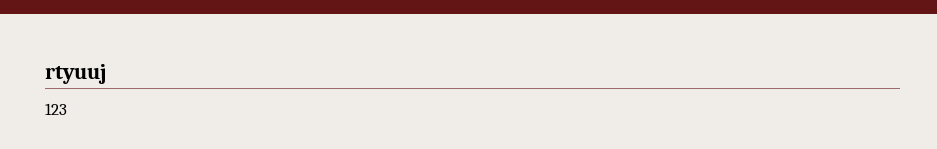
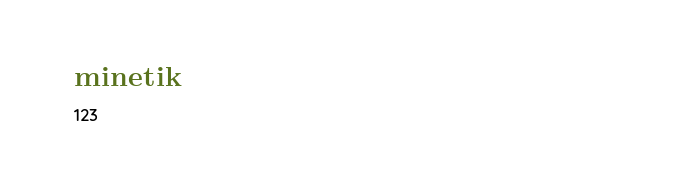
[45,64,107,84] rtyuuj -> [74,67,182,86] minetik

